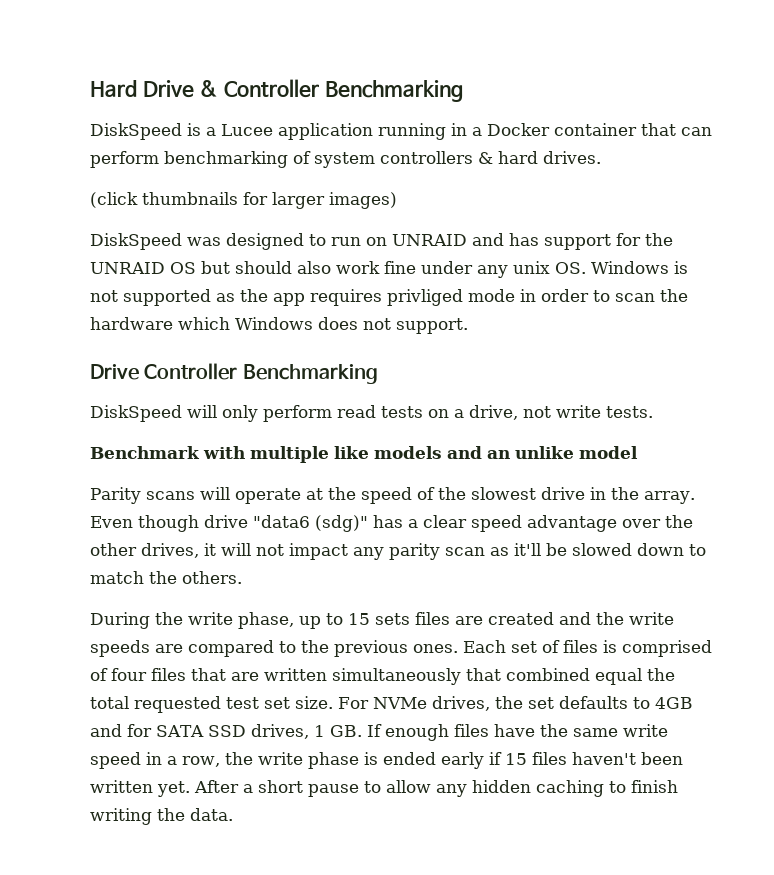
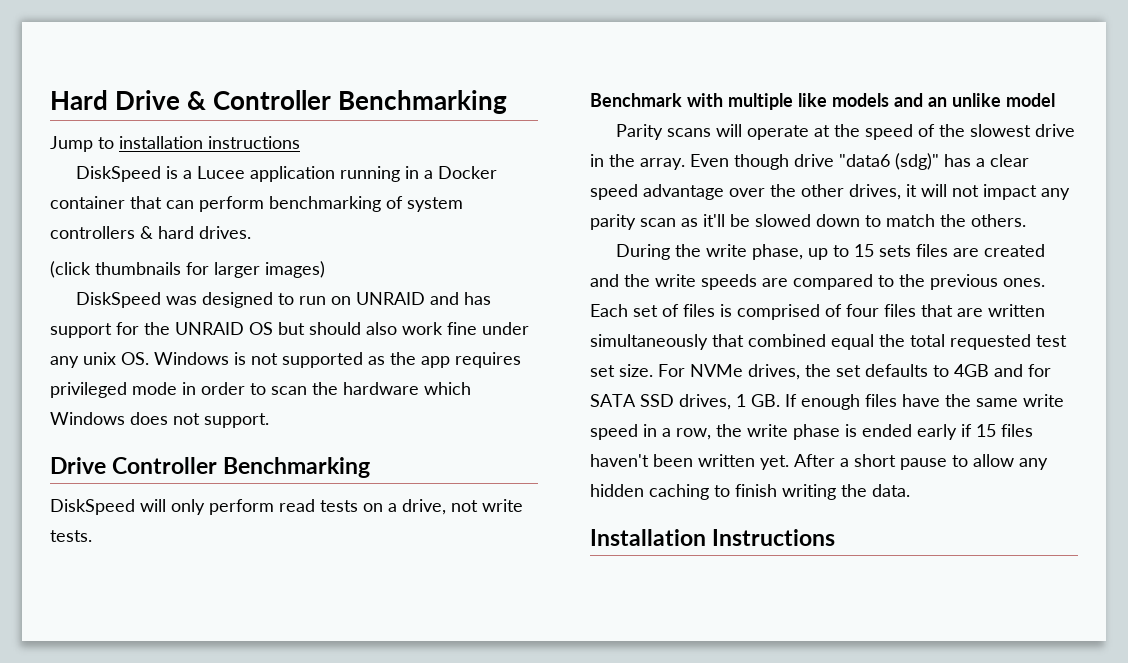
(463, 91) none -> [50,136,300,152] // Jump to installation instructions
[387,289,463,306] privliged -> [50,382,127,398] privileged
(233, 814) none -> [590,529,836,546] // Installation Instructions

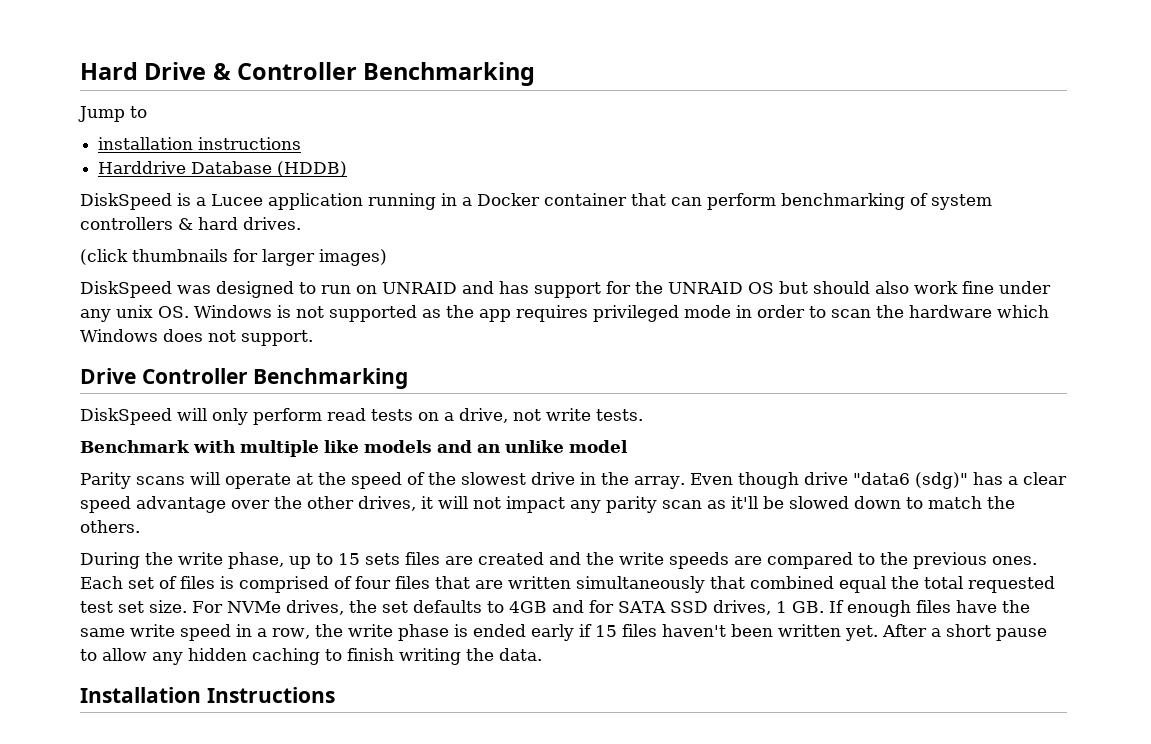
(114, 143) none -> (147, 112) //
(300, 142) none -> [98,161,348,177] // Harddrive Database (HDDB)

